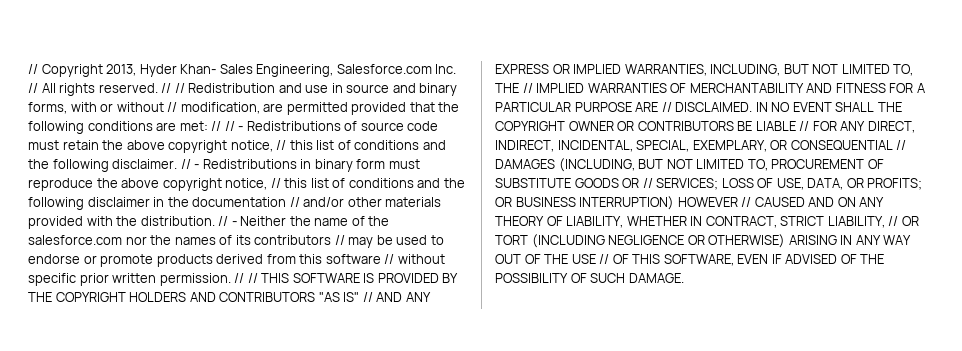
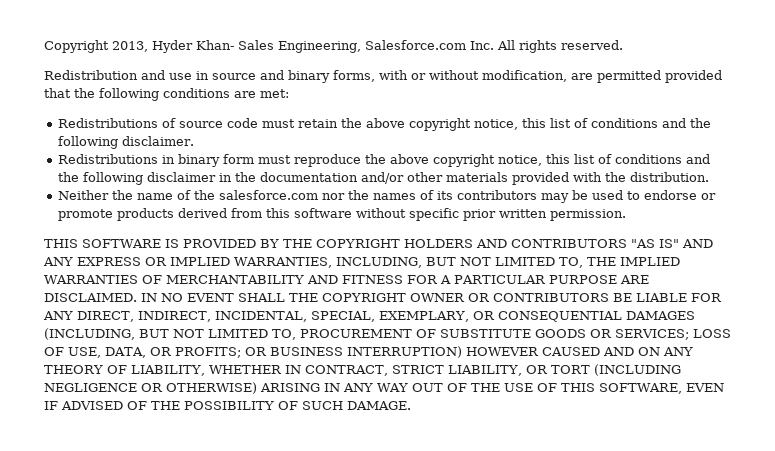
[28,64,38,74] // -> (44, 46) none
[28,83,38,93] // -> (494, 45) none
[161,83,185,93] // // -> (623, 45) //
[167,102,178,112] // -> (479, 75) none
[211,121,244,131] // // - -> (289, 93) //
[276,140,287,150] // -> (519, 124) none
[180,159,200,169] // - -> (195, 141) //
[270,178,281,188] // -> (543, 160) none
[289,197,300,207] // -> (359, 177) none
[218,216,237,226] // - -> (710, 177) //
[334,235,345,245] // -> (538, 195) none
[384,254,395,264] // -> (353, 213) none
[234,273,258,283] // // -> (627, 215) //
[362,292,373,302] // -> (679, 243) none
[522,83,533,93] // -> (616, 261) none
[661,102,672,112] // -> (649, 279) none
[799,121,810,131] // -> (687, 297) none
[896,140,907,150] // -> (622, 316) none
[642,178,653,188] // -> (612, 333) none
[741,197,752,207] // -> (539, 351) none
[888,216,899,226] // -> (522, 370) none
[599,254,610,264] // -> (533, 387) none

